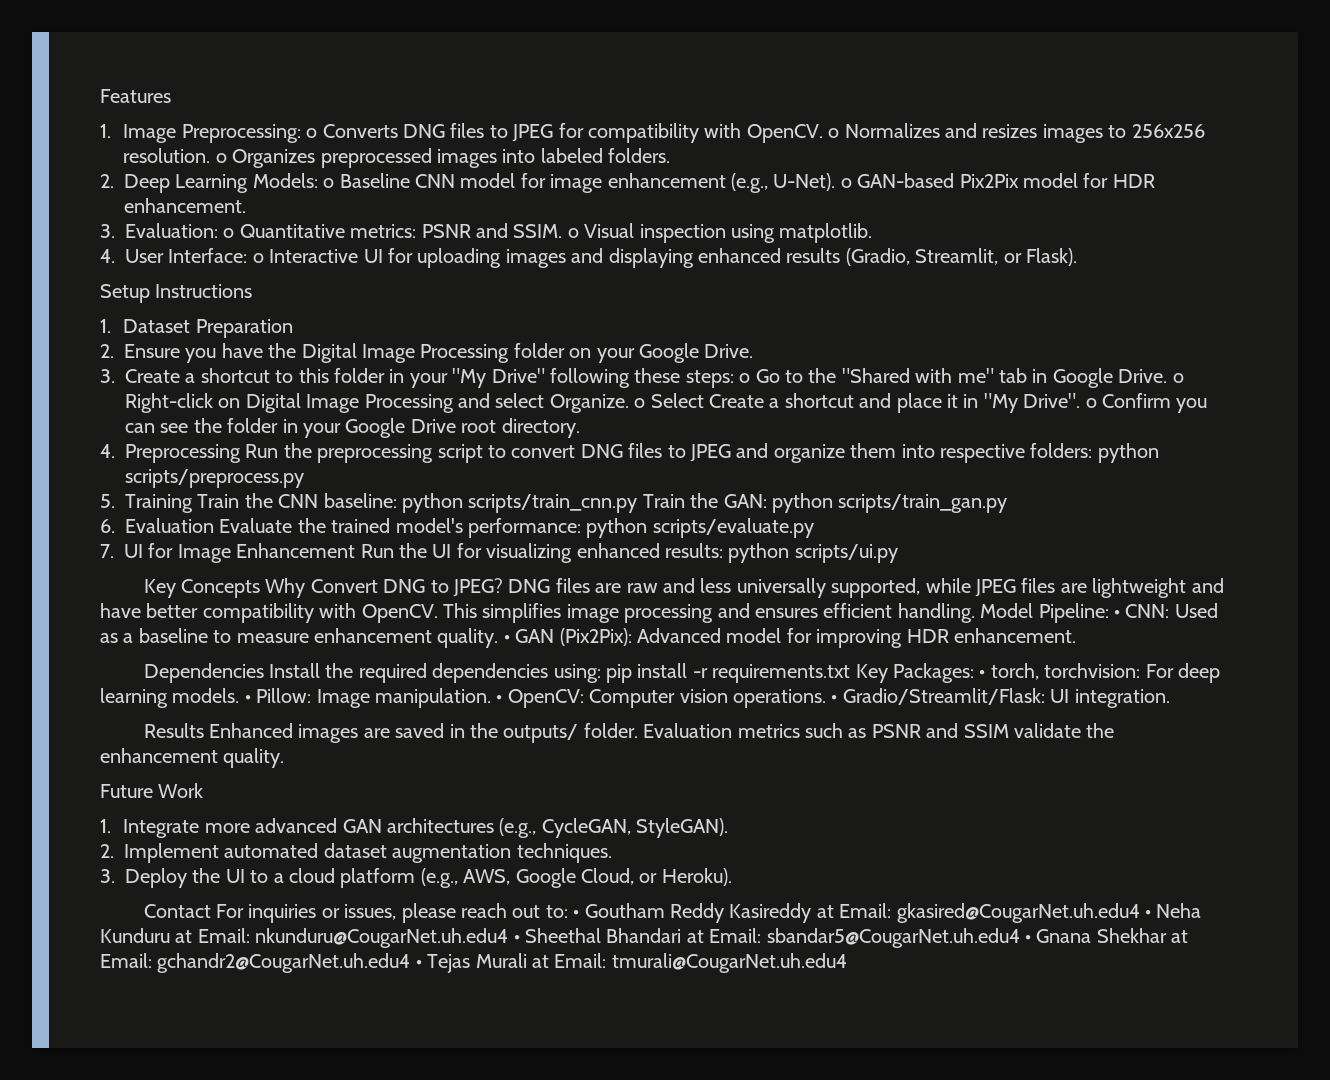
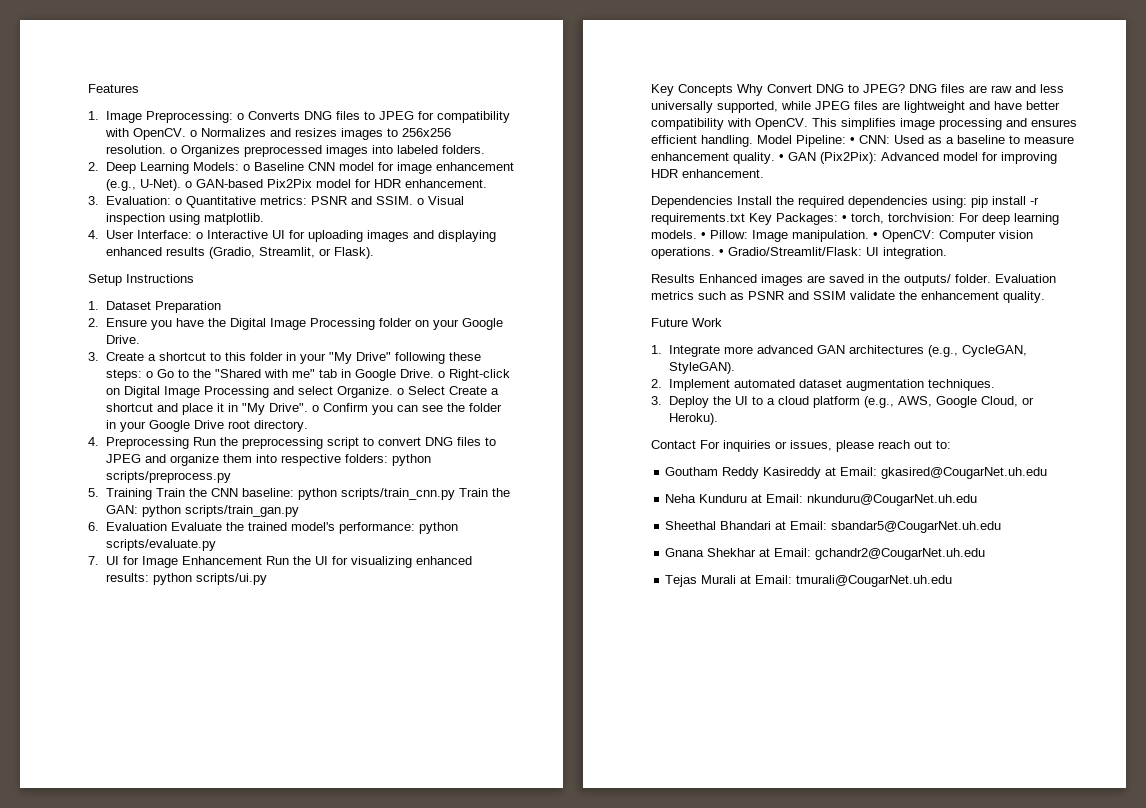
[573,910,580,918] • -> (951, 444) //
[896,903,1152,923] gkasired@CougarNet.uh.edu4 • -> [881,467,1048,479] gkasired@CougarNet.uh.edu //
[255,928,520,948] nkunduru@CougarNet.uh.edu4 • -> [807,494,978,506] nkunduru@CougarNet.uh.edu //
[766,928,1031,948] sbandar5@CougarNet.uh.edu4 • -> [831,521,1002,533] sbandar5@CougarNet.uh.edu //
[157,953,422,973] gchandr2@CougarNet.uh.edu4 • -> [815,548,986,560] gchandr2@CougarNet.uh.edu //
[611,953,847,973] tmurali@CougarNet.uh.edu4 -> [796,575,953,587] tmurali@CougarNet.uh.edu

